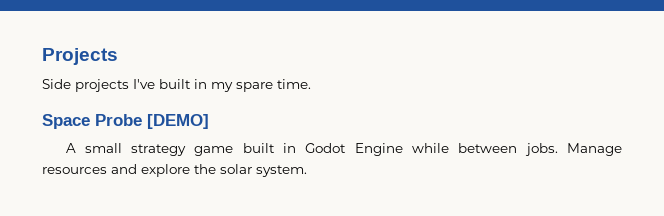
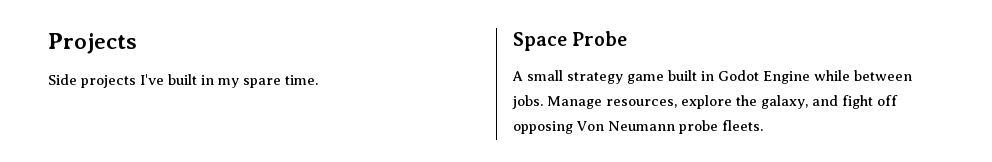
[147,114,209,129] [DEMO] -> (628, 38) none
[42,164,307,177] resources and explore the solar system. -> [606,95,898,109] [513,120,763,134] resources, explore the galaxy, and fight off opposing Von Neumann probe fleets.

